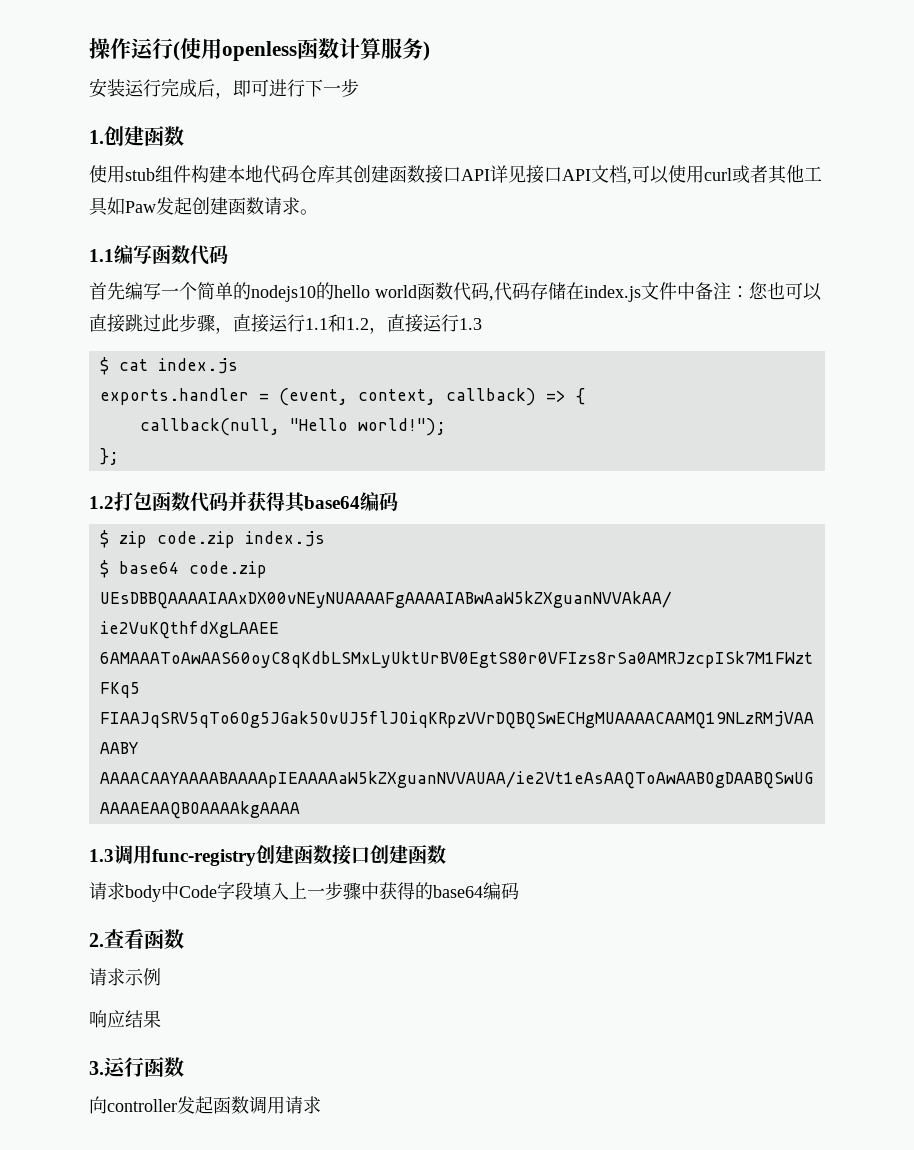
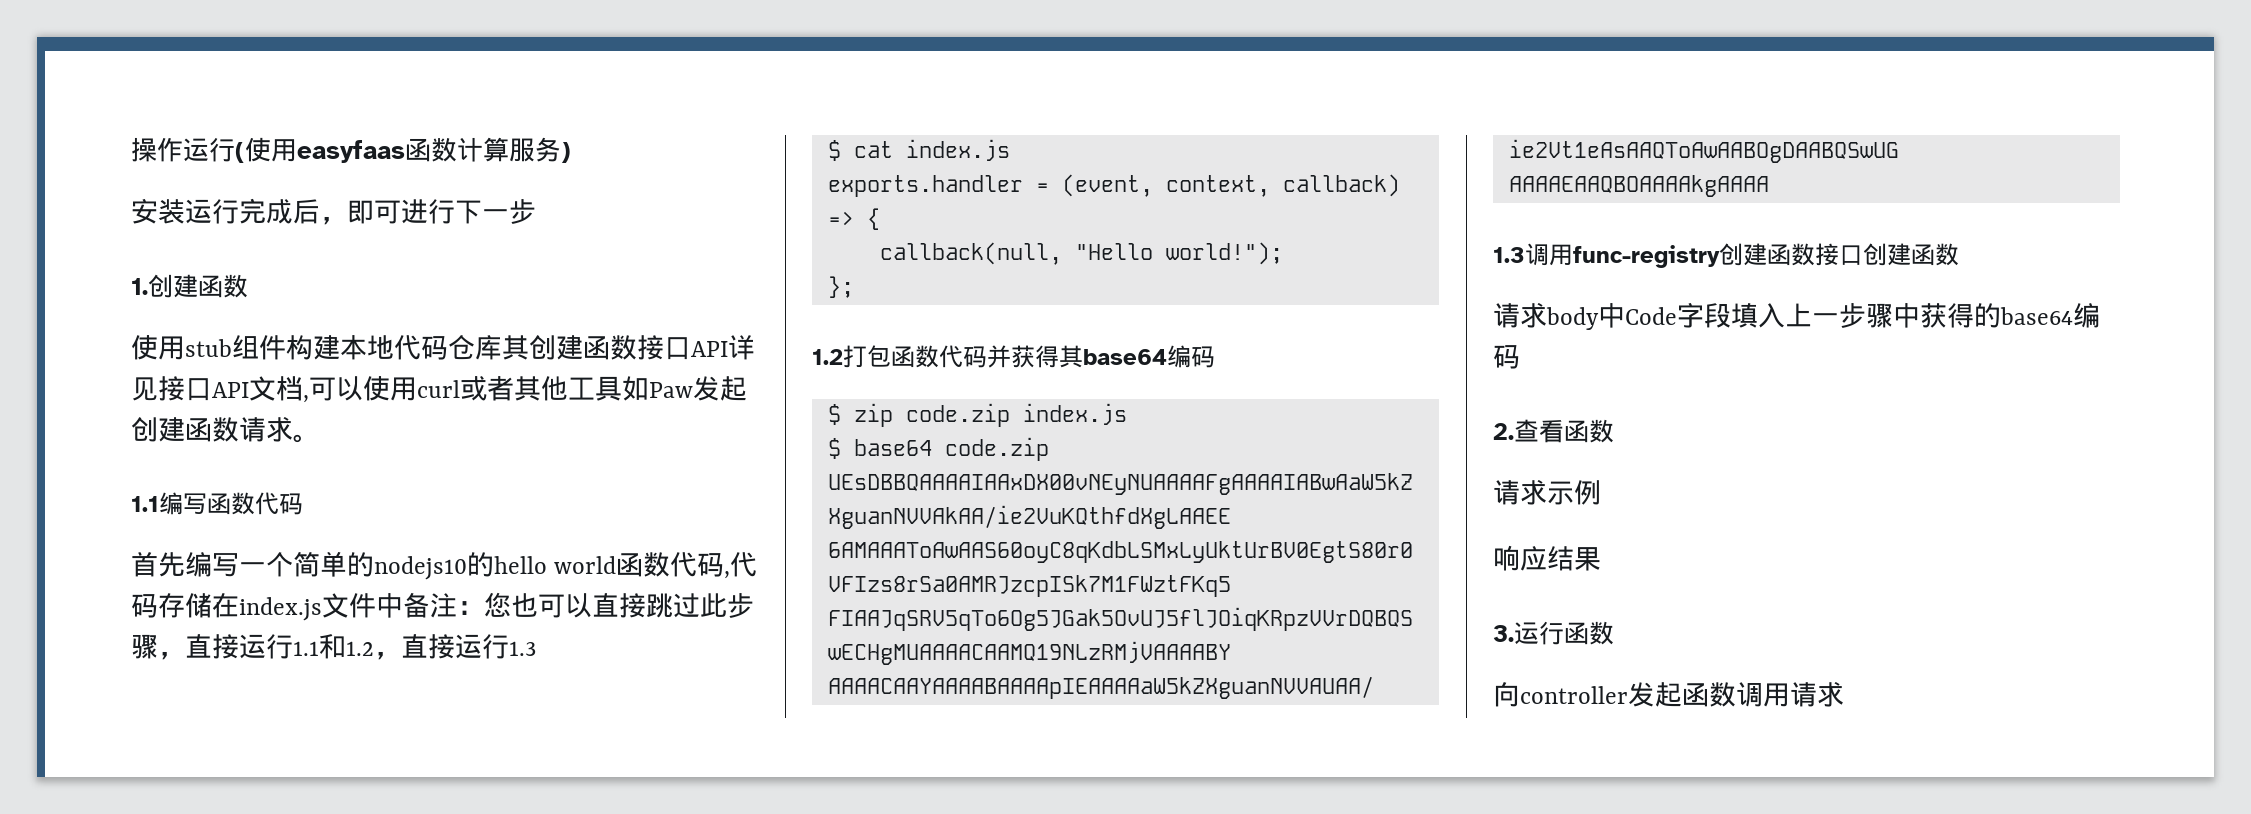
[222,41,297,61] openless -> [297,140,405,163] easyfaas

